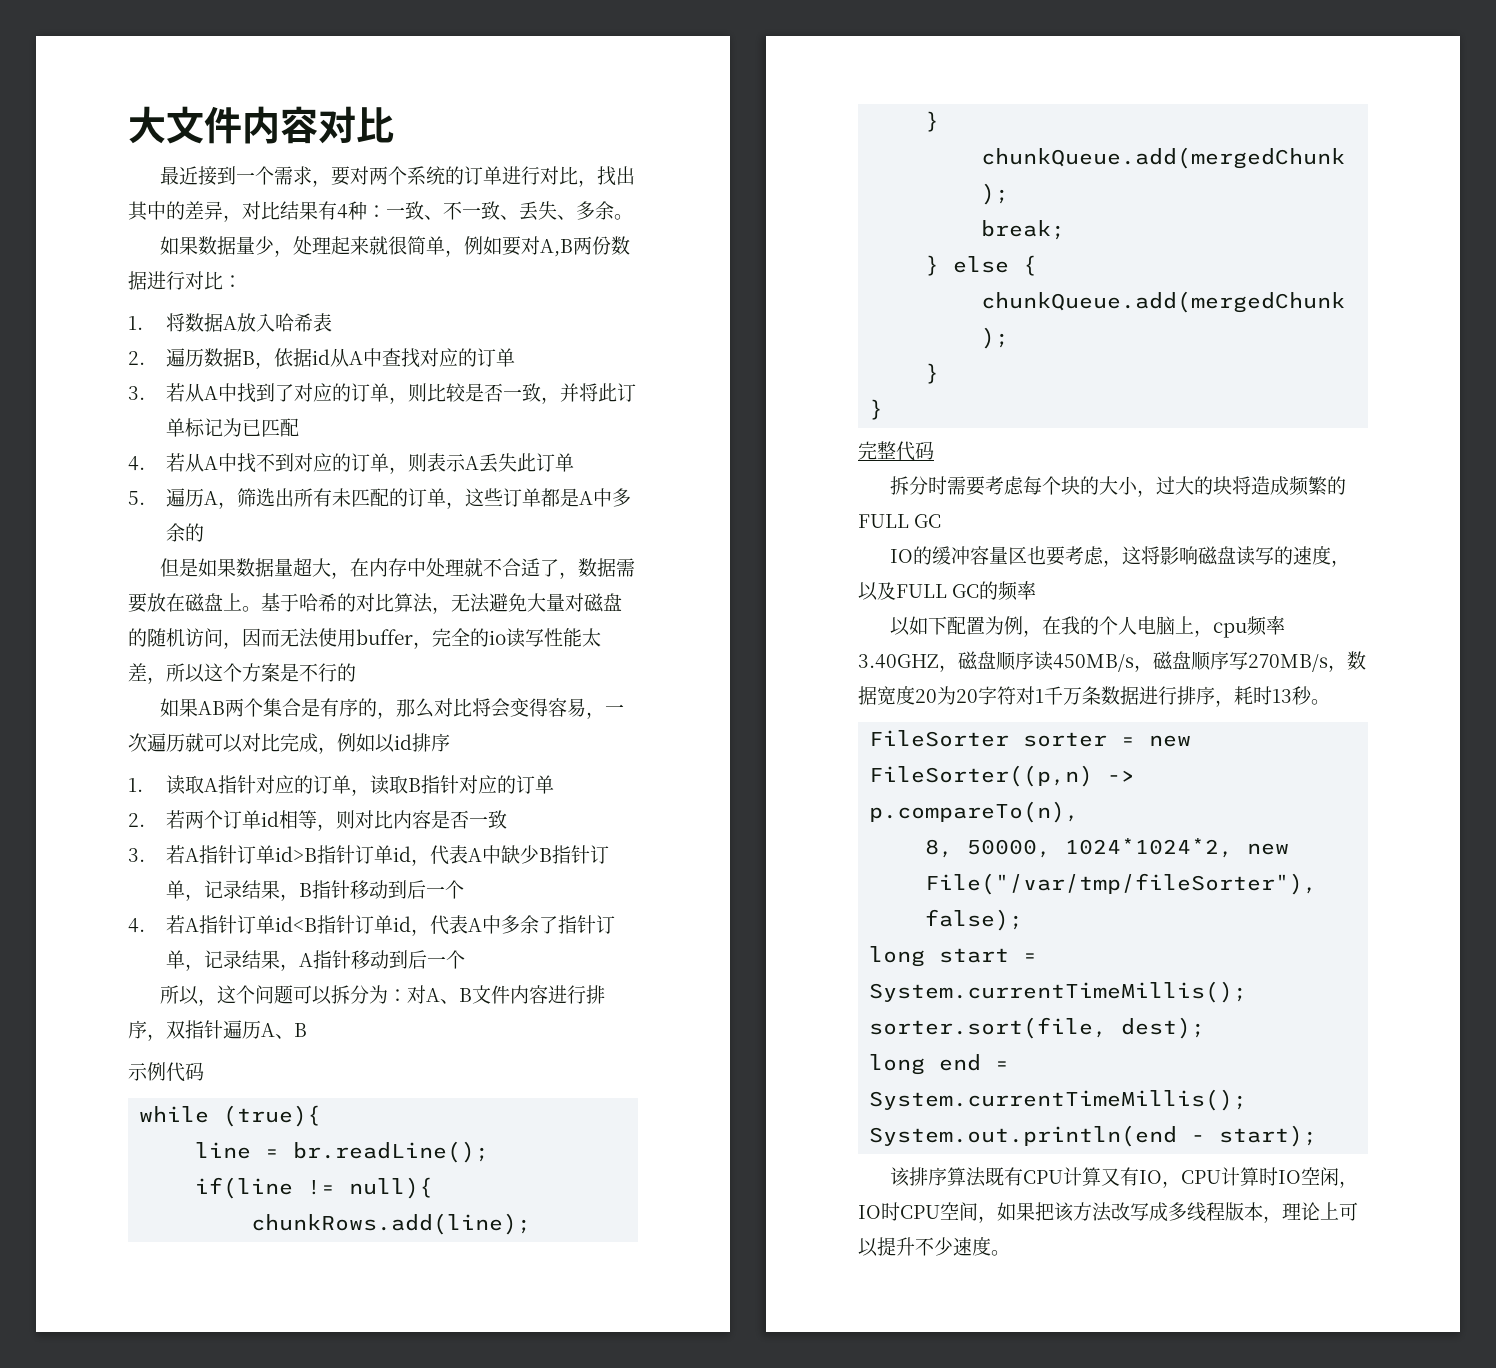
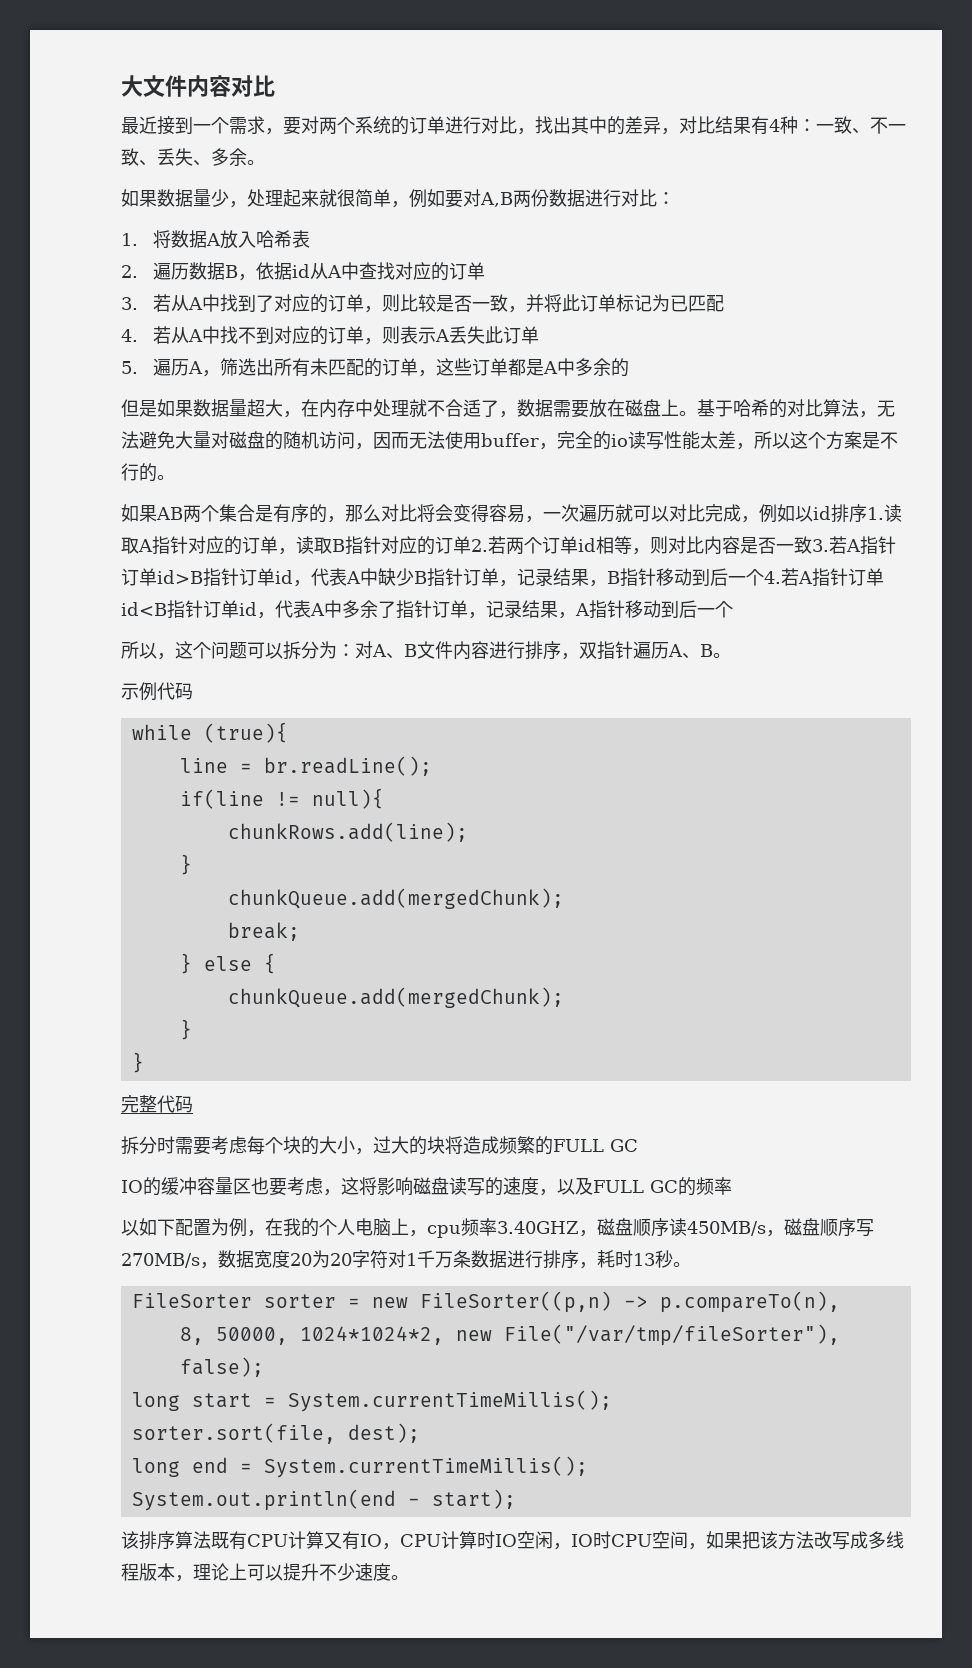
(356, 672) none -> [157,475,175,480] 。
(450, 742) // -> (867, 513) none
(554, 784) // -> (471, 545) none
(507, 819) // -> (812, 545) none
(464, 889) // -> (764, 577) none
(307, 1030) none -> [713,653,731,658] 。

